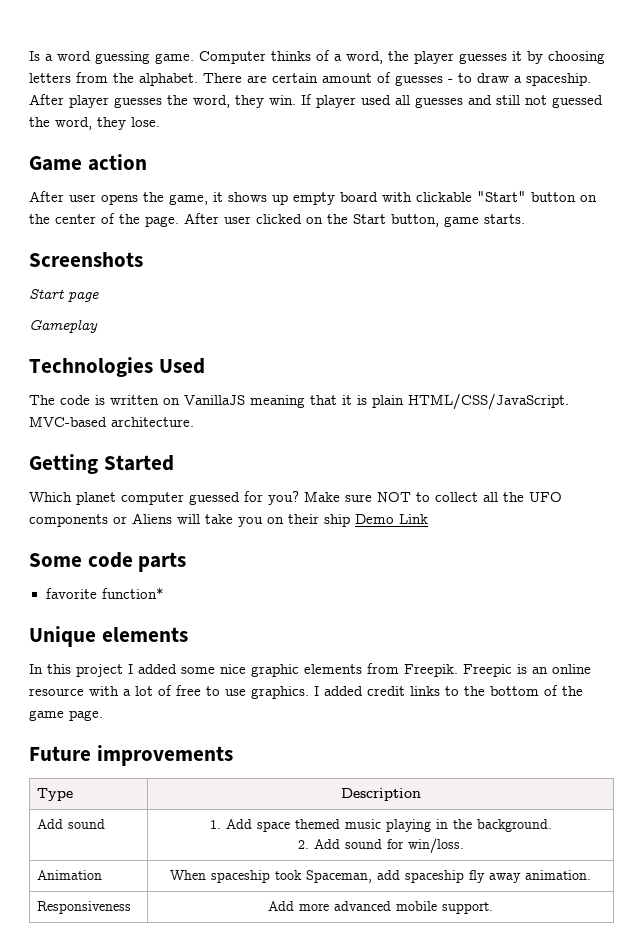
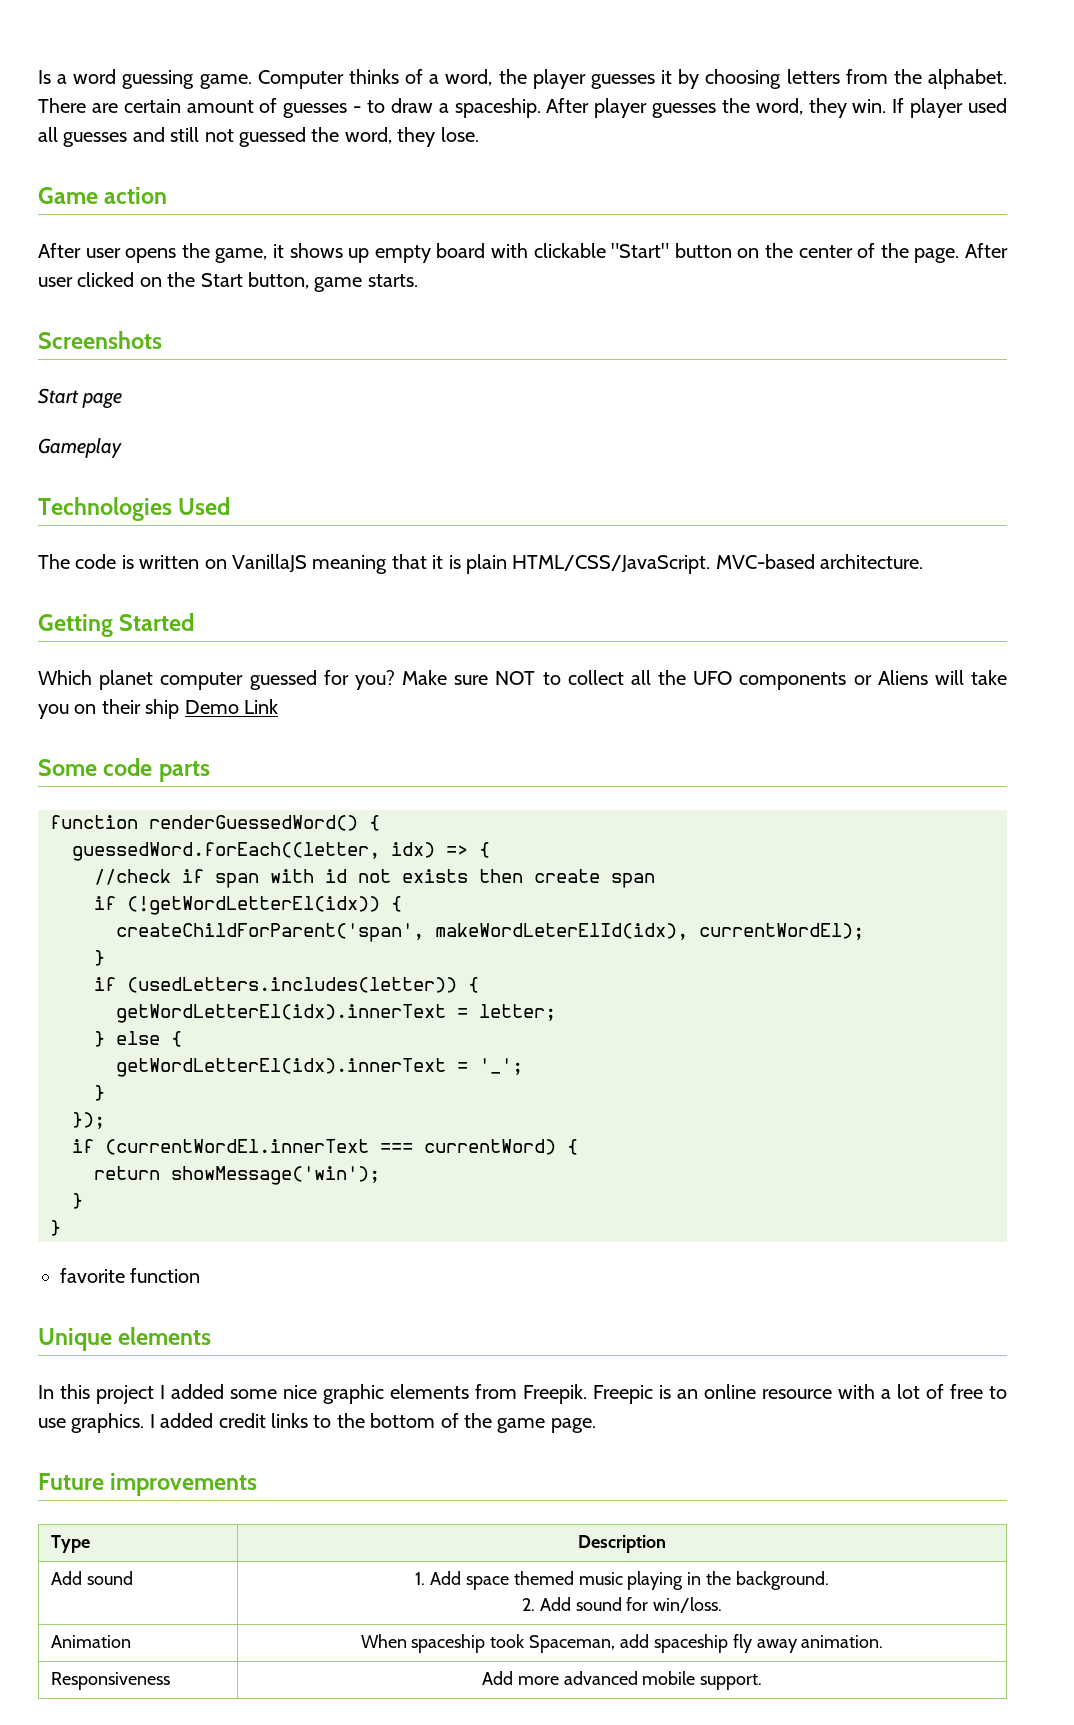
(187, 562) none -> [50,815,380,831] [72,842,490,861] [94,869,655,888] [94,896,402,915] [116,923,864,942] [94,950,105,966] [94,977,479,993] [116,1004,556,1023] [94,1031,182,1047] [116,1058,523,1077] [94,1085,105,1101] [72,1112,105,1129] [72,1139,578,1155] [94,1166,380,1185] [72,1193,83,1209] [50,1220,61,1236] // function renderGuessedWord() { // guessedWord.forEach((letter, idx) => { // //check if span with id not exists then create span // if (!getWordLetterEl(idx)) { // createChildForParent('span', makeWordLeterElId(idx), currentWordEl); // } // if (usedLetters.includes(letter)) { // getWordLetterEl(idx).innerText = letter; // } else { // getWordLetterEl(idx).innerText = '_'; // } // }); // if (currentWordEl.innerText === currentWord) { // return showMessage('win'); // } // }
[101,587,164,599] function* -> [130,1268,201,1283] function

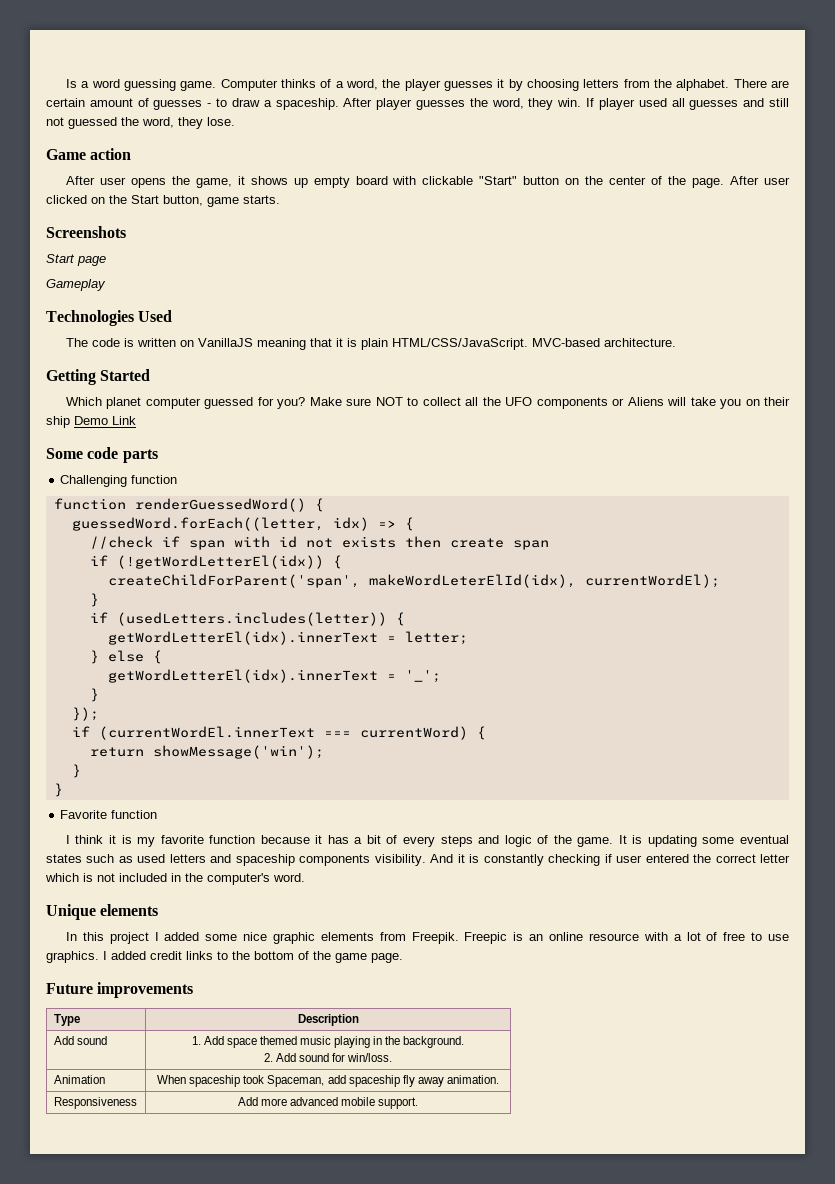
(210, 771) none -> [60,475,178,487] // Challenging function
[60,1268,201,1283] favorite function -> [60,810,158,819] [65,835,789,847] [46,854,791,866] [45,873,305,885] Favorite function // I think it is my favorite function because it has a bit of every steps and logic of the game. It is updating some eventual states such as used letters and spaceship components visibility. And it is constantly checking if user entered the correct letter which is not included in the computer's word.

